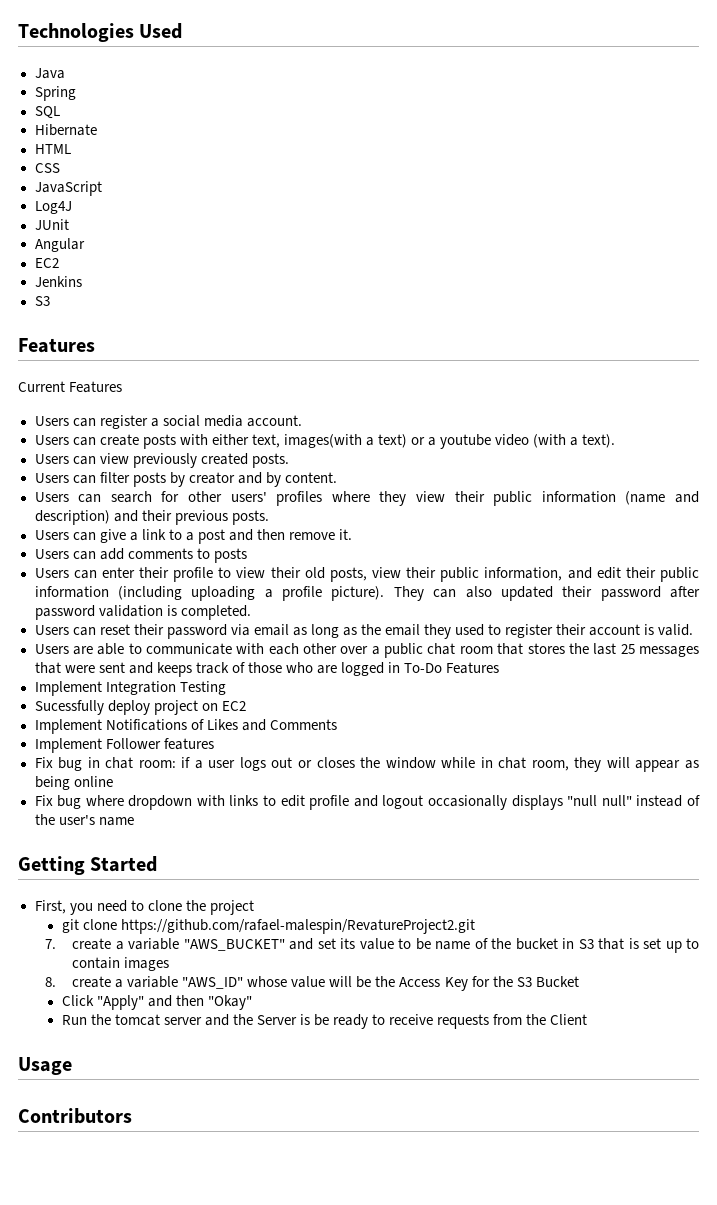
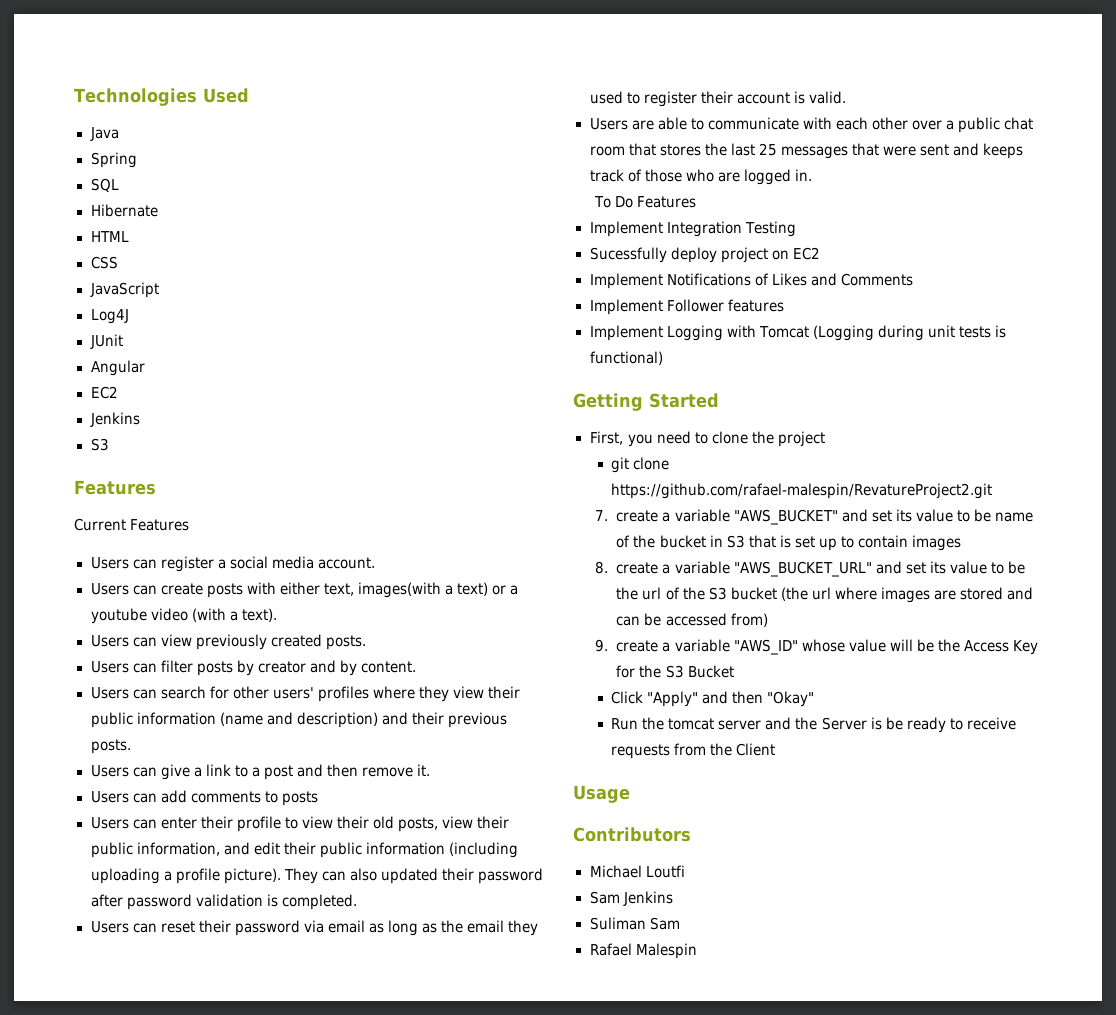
[388,662,443,673] in To-Do -> [794,169,812,181] [593,196,633,208] in. // To Do
[34,757,699,772] [34,776,113,790] [34,795,700,810] [34,814,134,826] Fix bug in chat room: if a user logs out or closes the window while in chat room, they will appear as being online // Fix bug where dropdown with links to edit profile and logout occasionally displays "null null" instead of the user's name -> [589,325,1006,341] [589,351,663,365] Implement Logging with Tomcat (Logging during unit tests is functional)
(179, 982) none -> [733,561,1025,577] [616,587,1034,603] [616,613,768,627] [594,639,730,652] "AWS_BUCKET_URL" and set its value to be the url of the S3 bucket (the url where images are stored and can be accessed from) // 9. create a variable
(132, 1116) none -> [589,865,685,878] [589,891,673,906] [589,917,680,930] [589,943,697,959] // Michael Loutfi // Sam Jenkins // Suliman Sam // Rafael Malespin

